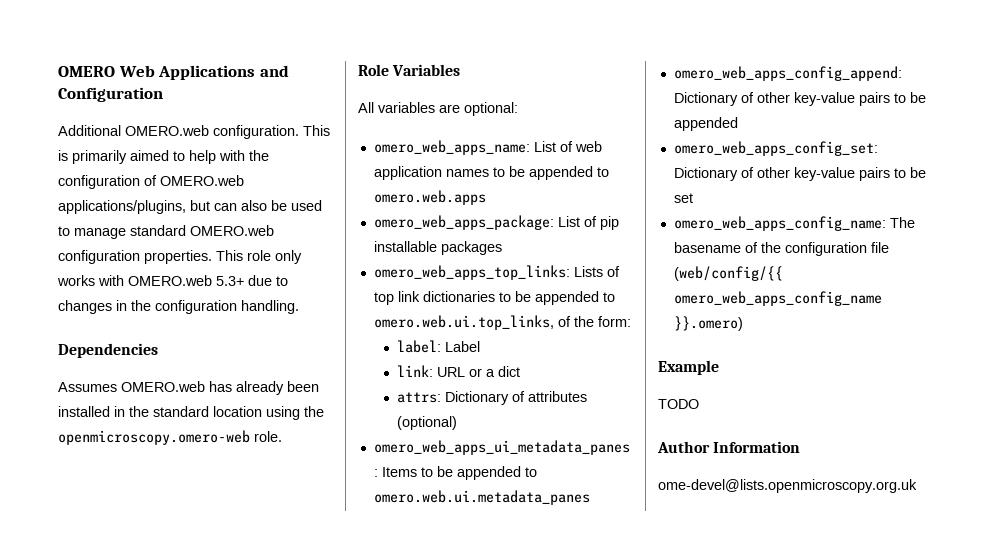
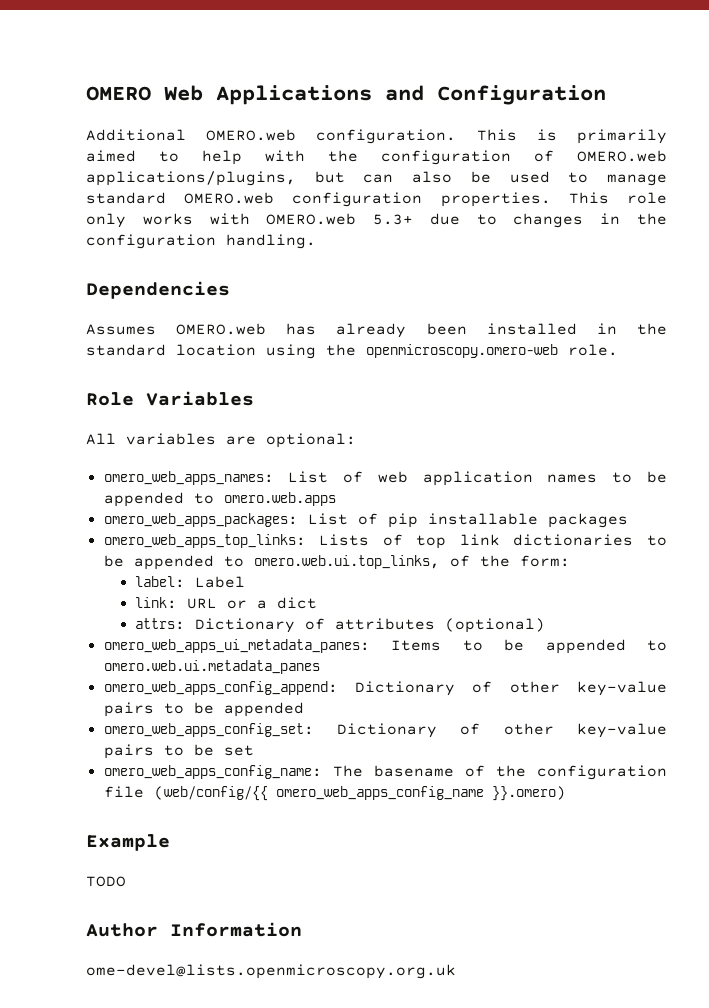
[373,140,530,155] omero_web_apps_name: -> [103,471,274,485] omero_web_apps_names:
[373,215,554,230] omero_web_apps_package: -> [103,513,298,527] omero_web_apps_packages:

